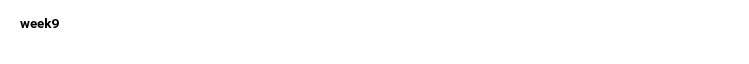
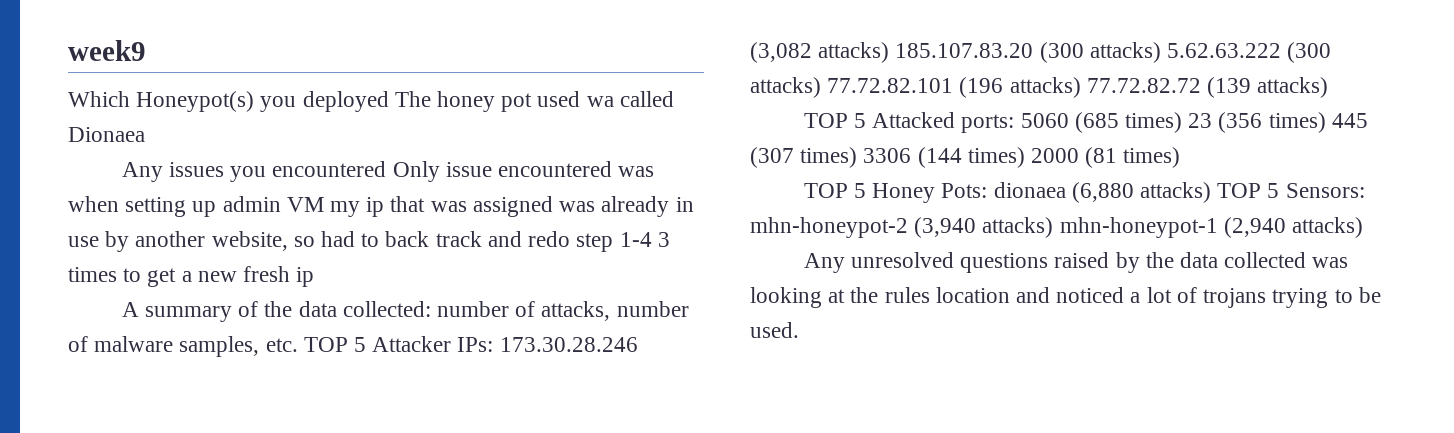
(59, 23) none -> [68,91,674,112] [68,127,145,142] [121,161,655,182] [68,196,694,217] [68,231,670,252] [68,266,315,287] [121,301,689,322] [68,336,638,357] [750,42,1332,63] [750,77,1329,98] [803,112,1368,133] [750,147,1181,168] [803,182,1365,203] [750,217,1364,238] [803,252,1349,273] [750,287,1381,308] [750,322,799,338] // Which Honeypot(s) you deployed The honey pot used wa called Dionaea // Any issues you encountered Only issue encountered was when setting up admin VM my ip that was assigned was already in use by another website, so had to back track and redo step 1-4 3 times to get a new fresh ip // A summary of the data collected: number of attacks, number of malware samples, etc. TOP 5 Attacker IPs: 173.30.28.246 (3,082 attacks) 185.107.83.20 (300 attacks) 5.62.63.222 (300 attacks) 77.72.82.101 (196 attacks) 77.72.82.72 (139 attacks) // TOP 5 Attacked ports: 5060 (685 times) 23 (356 times) 445 (307 times) 3306 (144 times) 2000 (81 times) // TOP 5 Honey Pots: dionaea (6,880 attacks) TOP 5 Sensors: mhn-honeypot-2 (3,940 attacks) mhn-honeypot-1 (2,940 attacks) // Any unresolved questions raised by the data collected was looking at the rules location and noticed a lot of trojans trying to be used.

